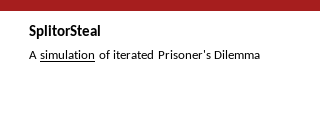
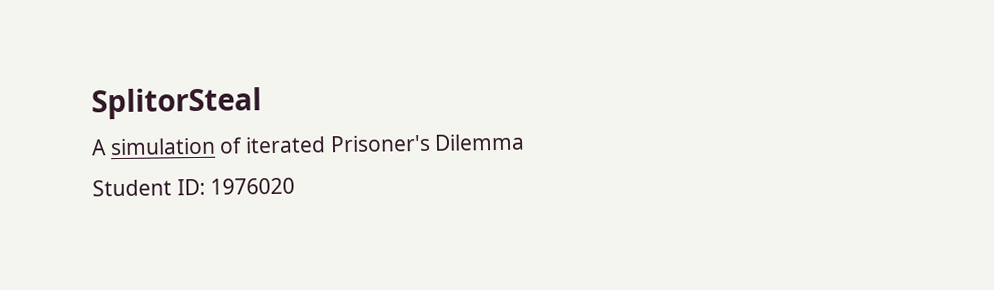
(260, 54) none -> [92,177,296,197] // Student ID: 1976020

